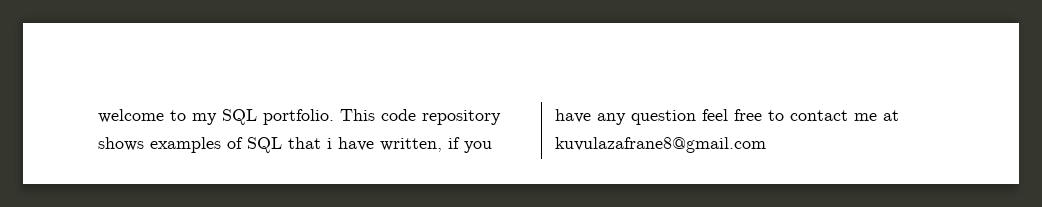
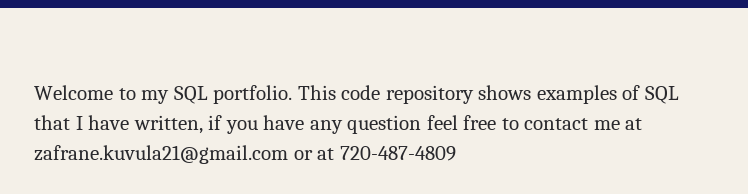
[98,109,164,123] welcome -> [34,85,113,100] Welcome
[327,138,332,149] i -> [75,116,83,130] I
[555,137,766,153] kuvulazafrane8@gmail.com -> [34,145,456,164] zafrane.kuvula21@gmail.com or at 720-487-4809

